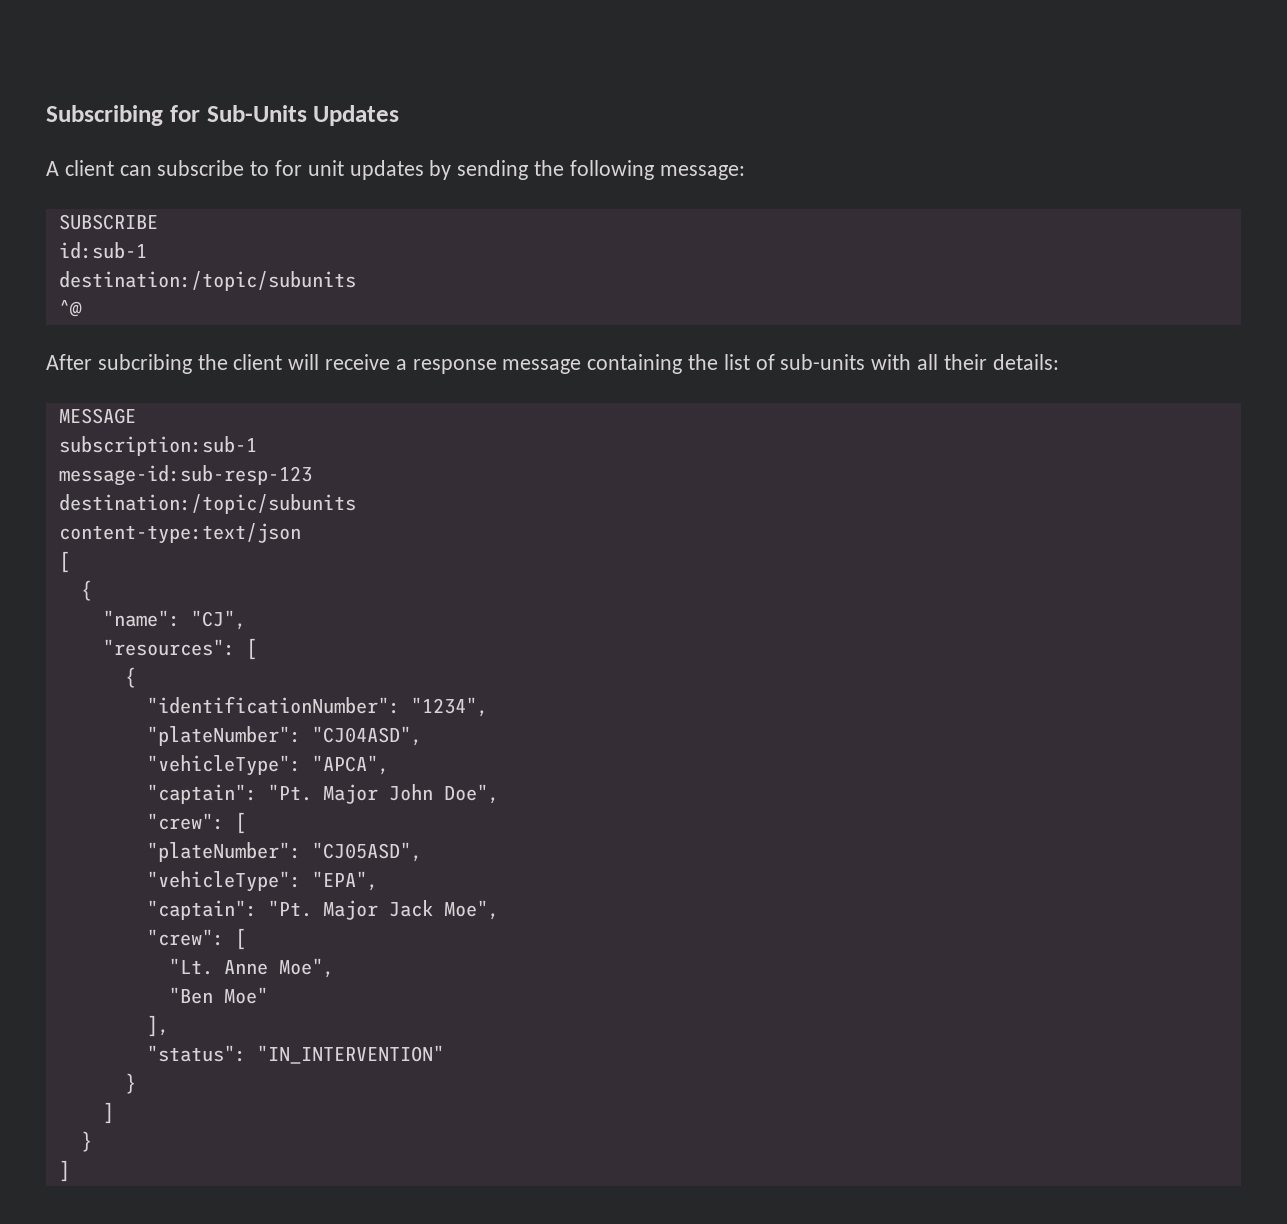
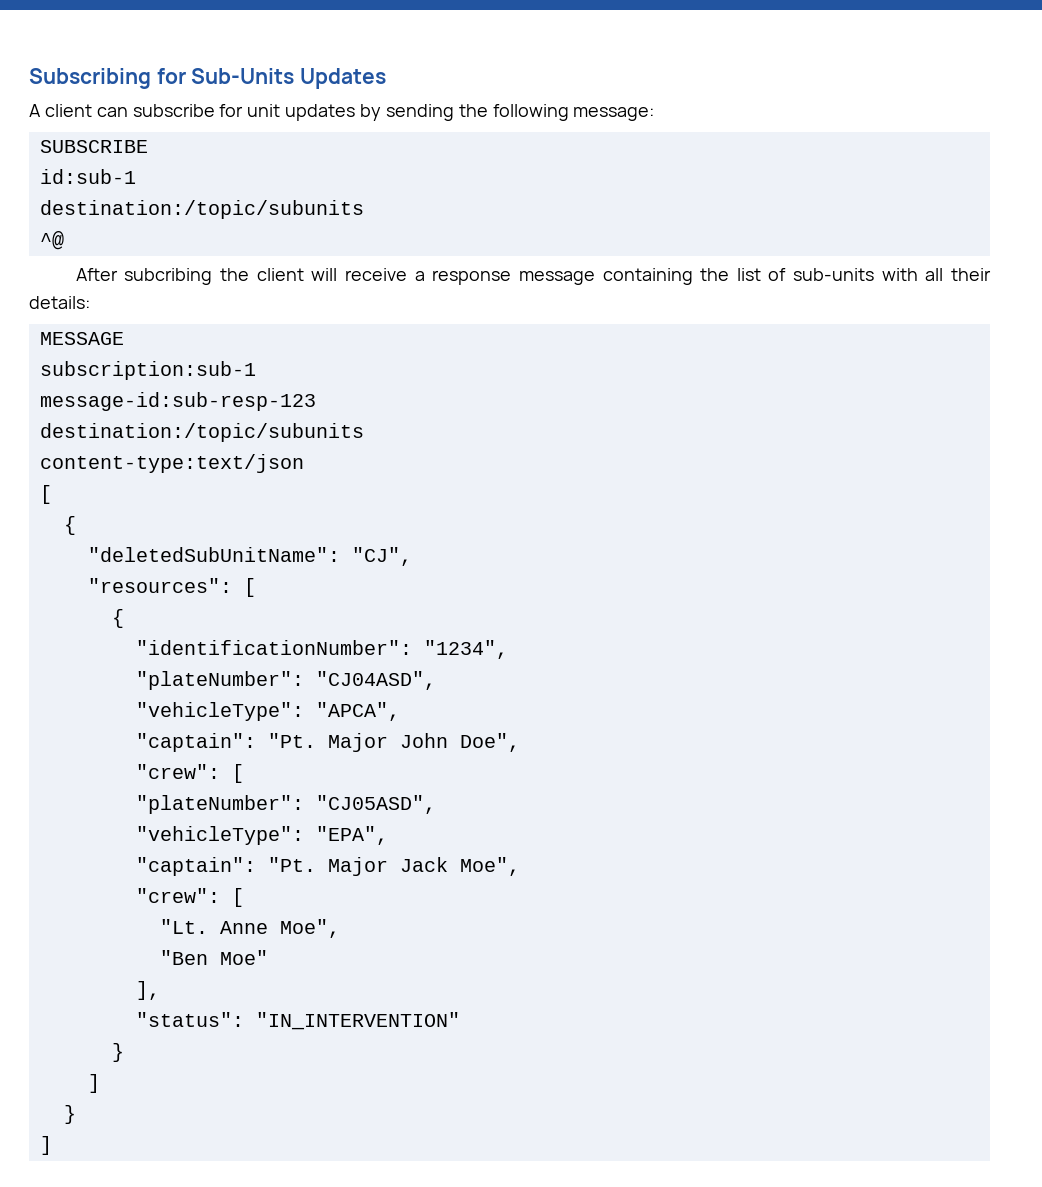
[250,161,270,176] to -> (215, 110) none
[102,610,180,627] "name": -> [87,547,340,562] "deletedSubUnitName":

